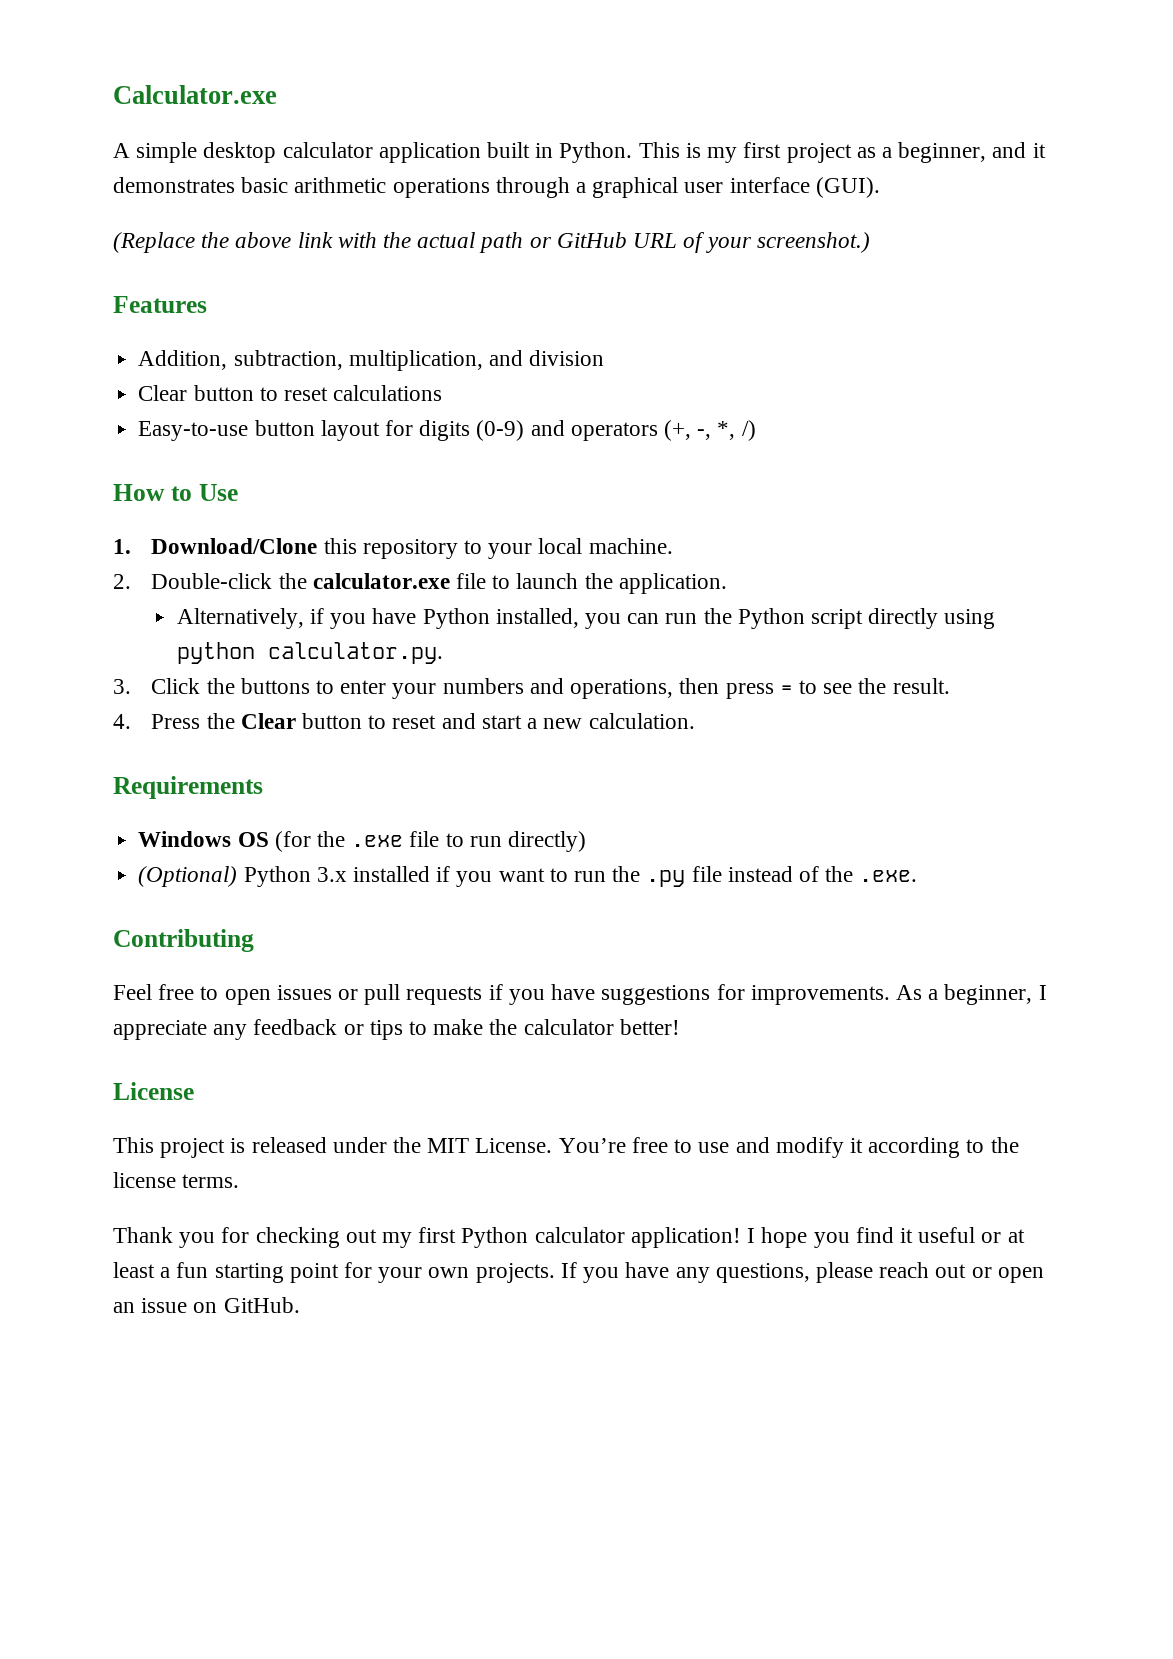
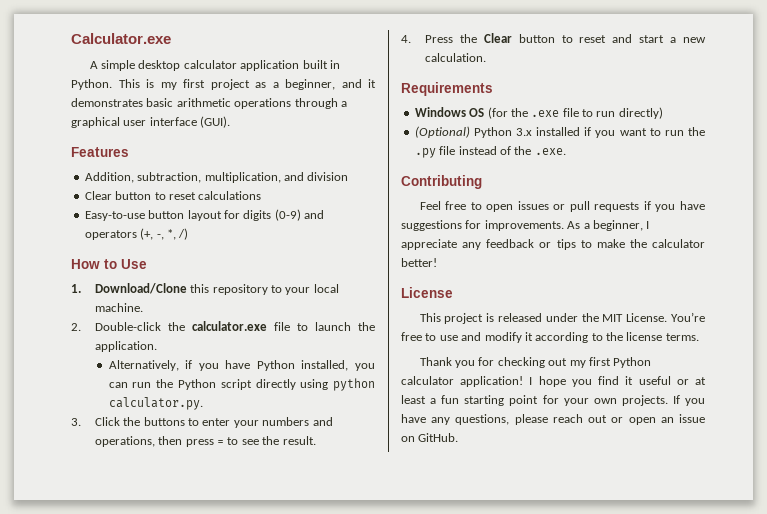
[113,232,870,253] // (Replace the above link with the actual path or GitHub URL of your screenshot.) -> (231, 122) none

